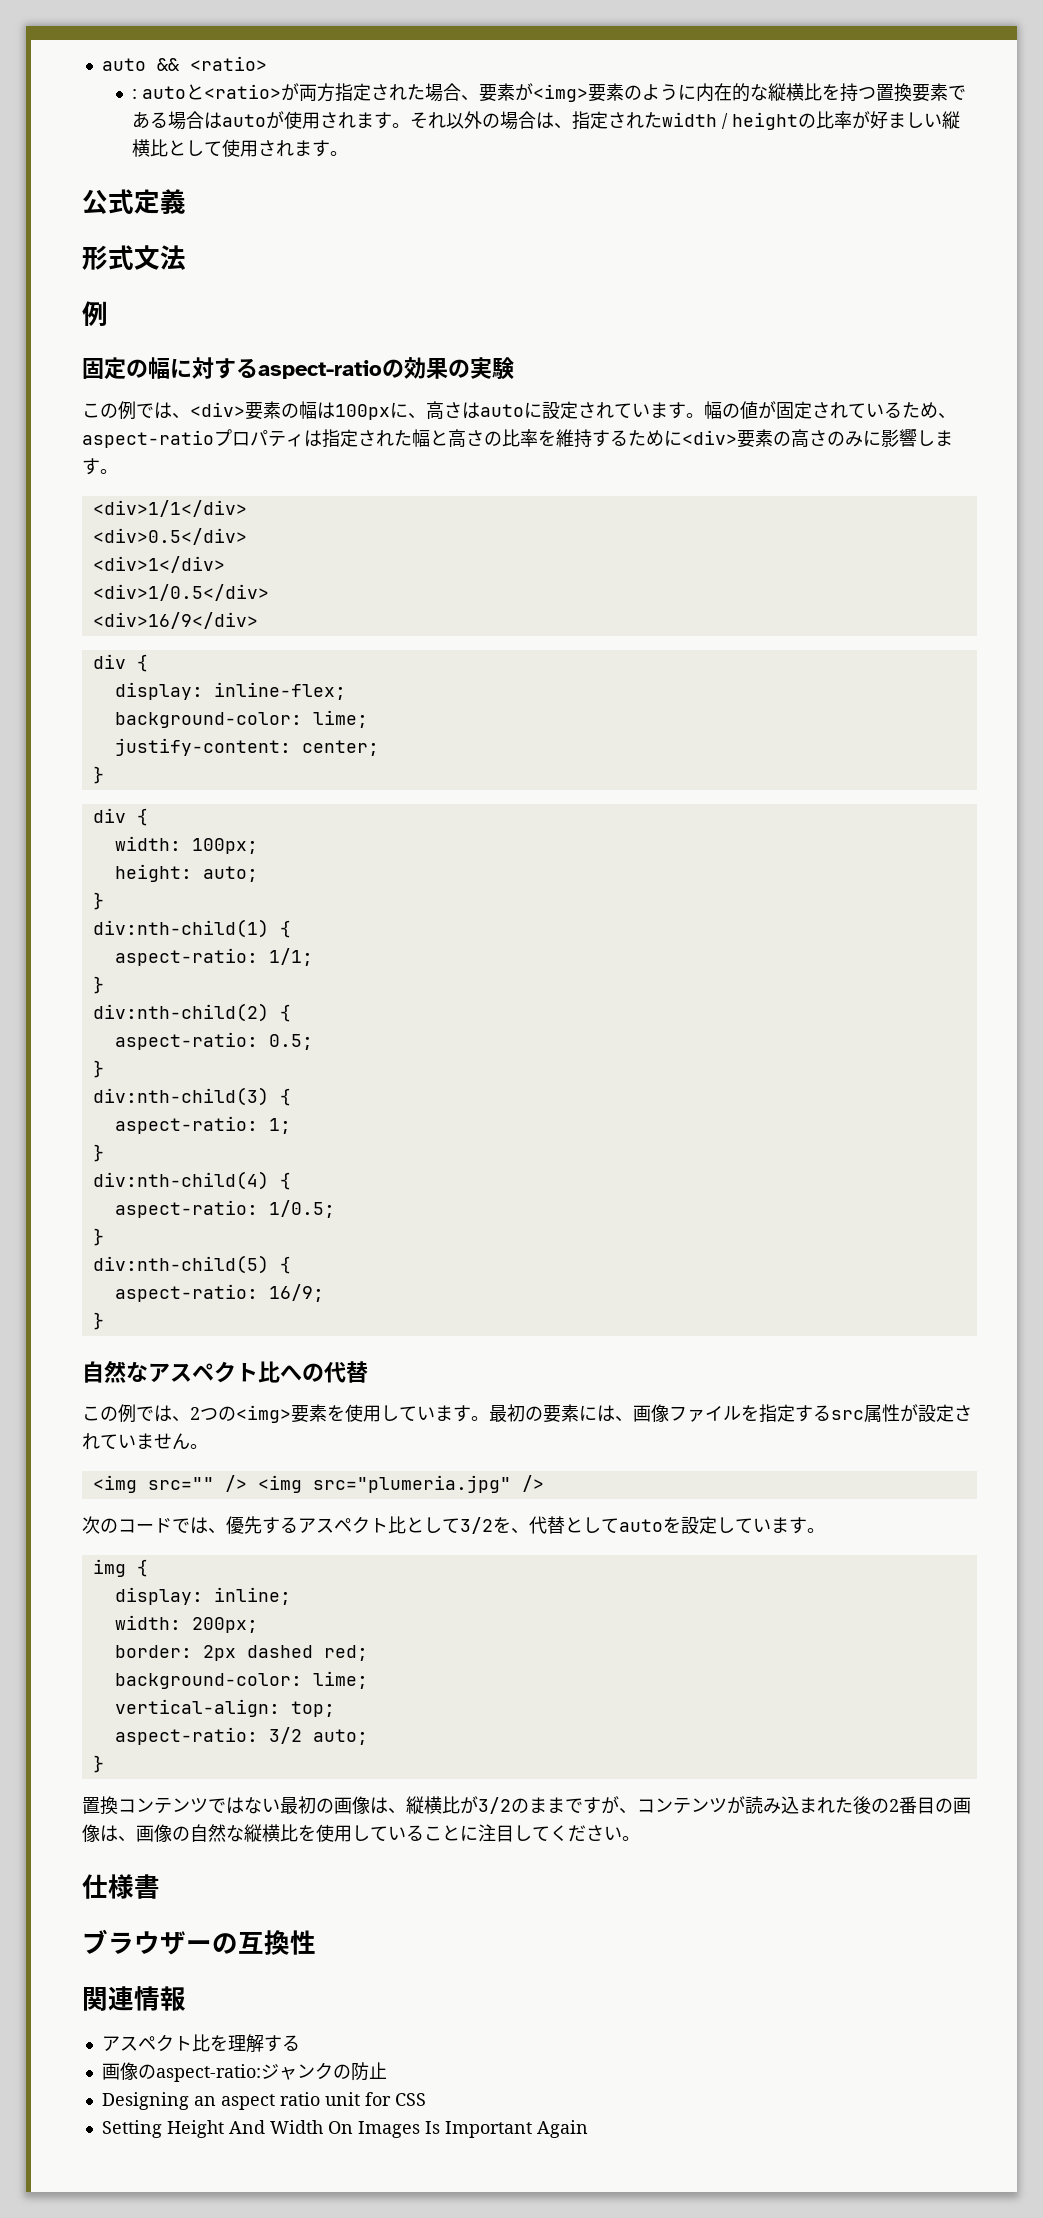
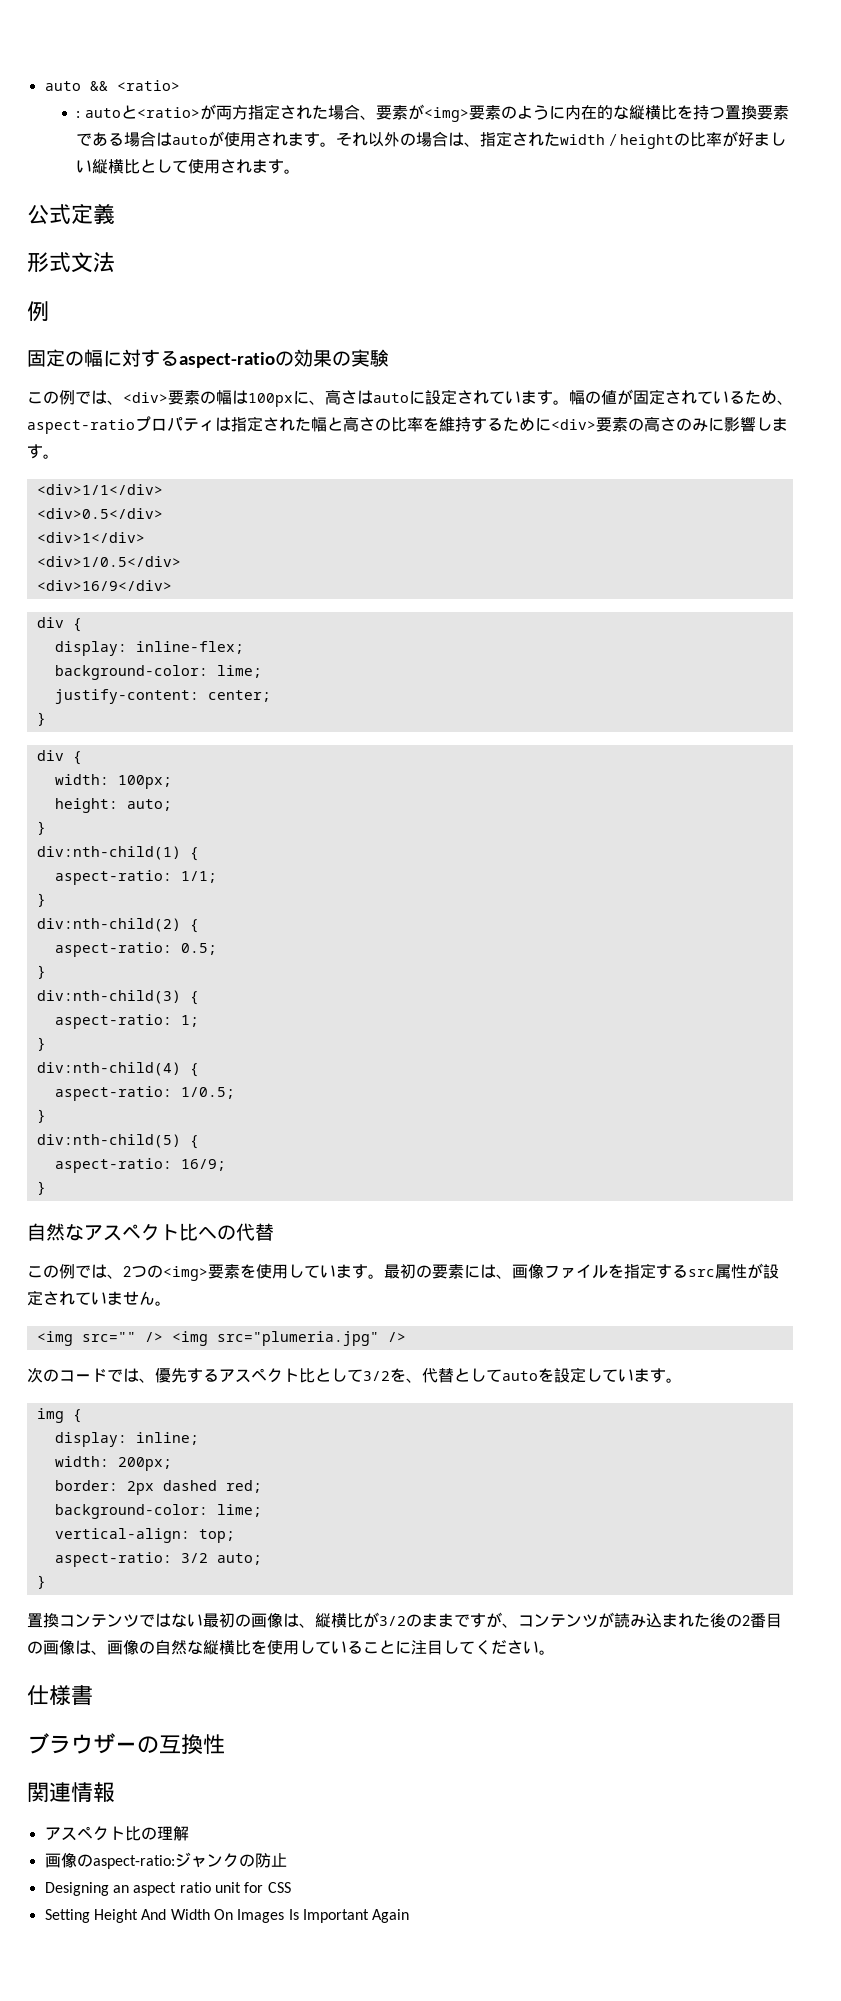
[209,2035,228,2051] を -> [140,1827,157,1840] の
[263,2035,300,2052] する -> (189, 1833) none

